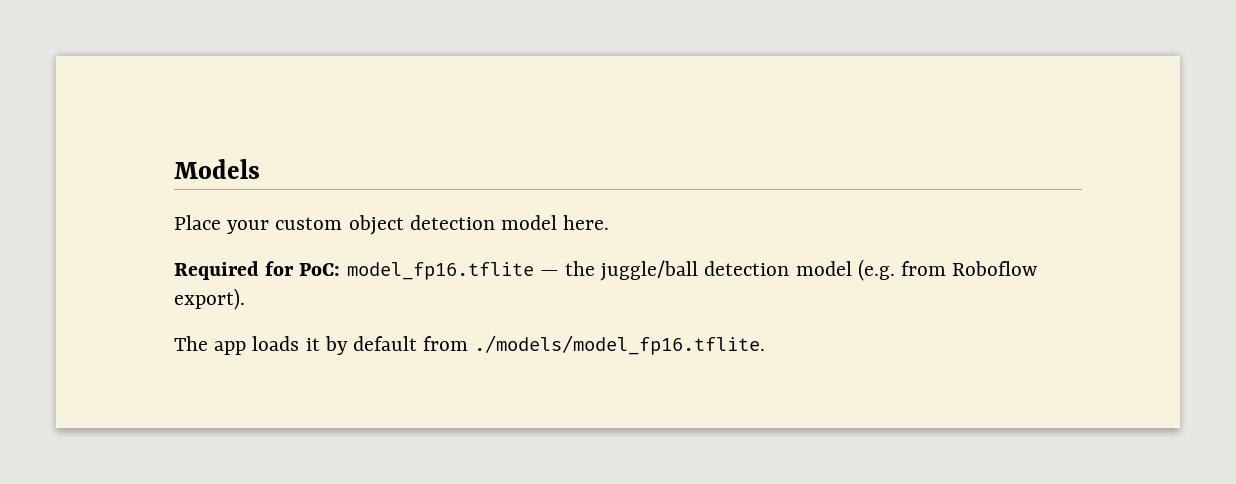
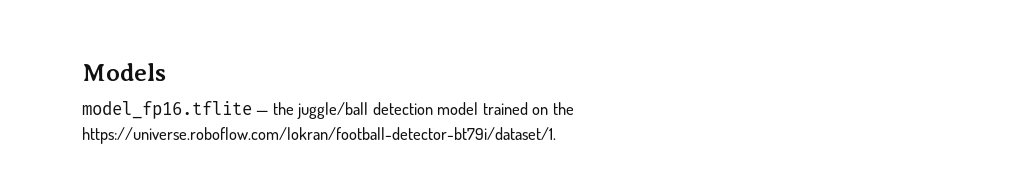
[174,215,610,235] [174,261,341,280] Place your custom object detection model here. // Required for PoC: -> (166, 72) none
[857,259,1038,281] [174,288,245,310] [174,335,766,355] (e.g. from Roboflow export). // The app loads it by default from ./models/model_fp16.tflite. -> [482,102,574,115] [82,127,556,144] trained on the https://universe.roboflow.com/lokran/football-detector-bt79i/dataset/1.

